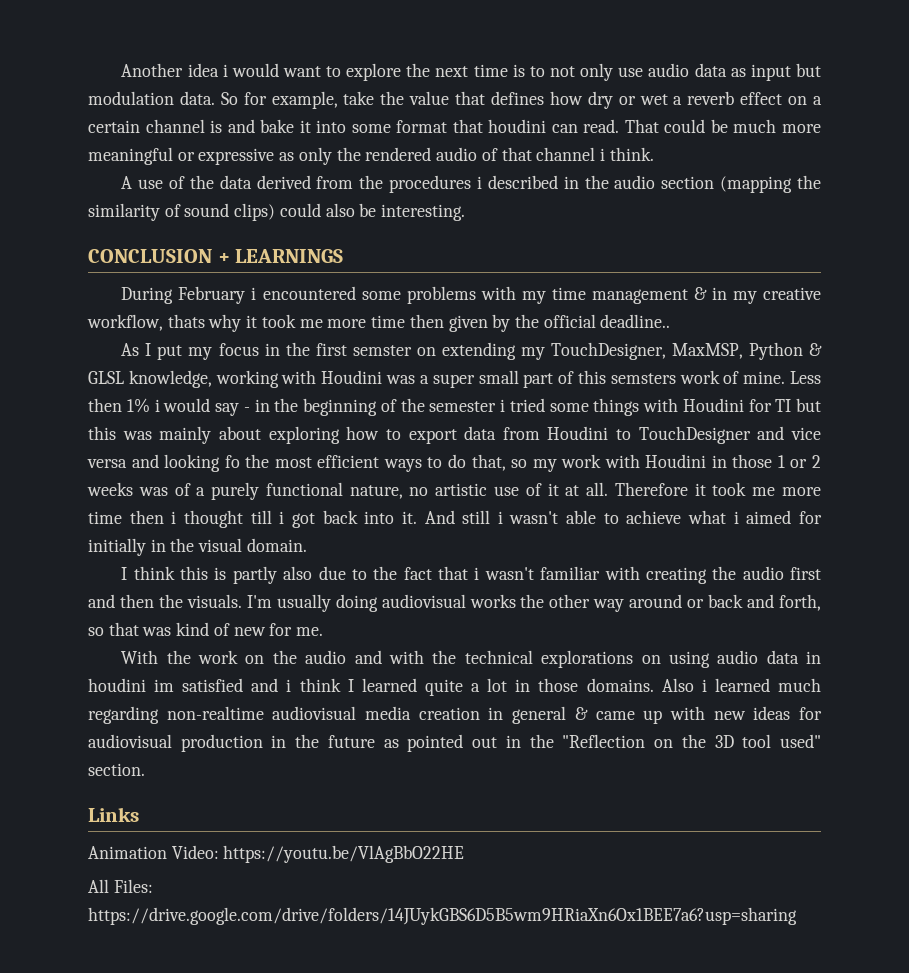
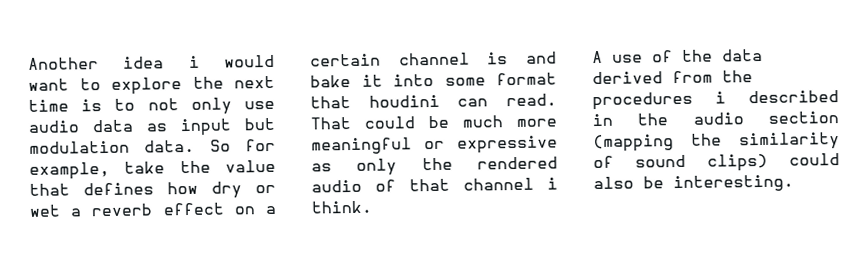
[88,249,344,263] [121,286,822,304] [87,314,671,332] [121,342,822,360] [88,370,821,388] [88,398,821,416] [88,426,821,444] [87,454,821,472] [87,482,822,500] [88,510,822,528] [88,538,307,556] [121,566,821,584] [88,594,821,612] [88,622,324,636] [121,650,822,668] [88,678,821,696] [88,706,823,724] [88,734,822,752] [88,763,145,776] [88,807,139,822] [88,845,465,863] [88,879,153,893] [88,907,797,925] // CONCLUSION + LEARNINGS // During February i encountered some problems with my time management & in my creative workflow, thats why it took me more time then given by the official deadline.. // As I put my focus in the first semster on extending my TouchDesigner, MaxMSP, Python & GLSL knowledge, working with Houdini was a super small part of this semsters work of mine. Less then 1% i would say - in the beginning of the semester i tried some things with Houdini for TI but this was mainly about exploring how to export data from Houdini to TouchDesigner and vice versa and looking fo the most efficient ways to do that, so my work with Houdini in those 1 or 2 weeks was of a purely functional nature, no artistic use of it at all. Therefore it took me more time then i thought till i got back into it. And still i wasn't able to achieve what i aimed for initially in the visual domain. // I think this is partly also due to the fact that i wasn't familiar with creating the audio first and then the visuals. I'm usually doing audiovisual works the other way around or back and forth, so that was kind of new for me. // With the work on the audio and with the technical explorations on using audio data in houdini im satisfied and i think I learned quite a lot in those domains. Also i learned much regarding non-realtime audiovisual media creation in general & came up with new ideas for audiovisual production in the future as pointed out in the "Reflection on the 3D tool used" section. // Links // Animation Video: https://youtu.be/VlAgBbO22HE // All Files: https://drive.google.com/drive/folders/14JUykGBS6D5B5wm9HRiaXn6Ox1BEE7a6?usp=sharing -> (794, 183) none

